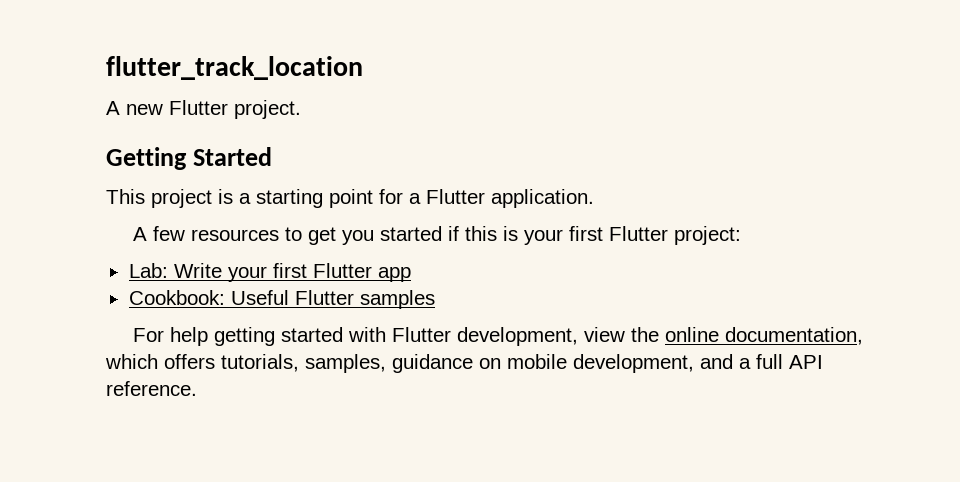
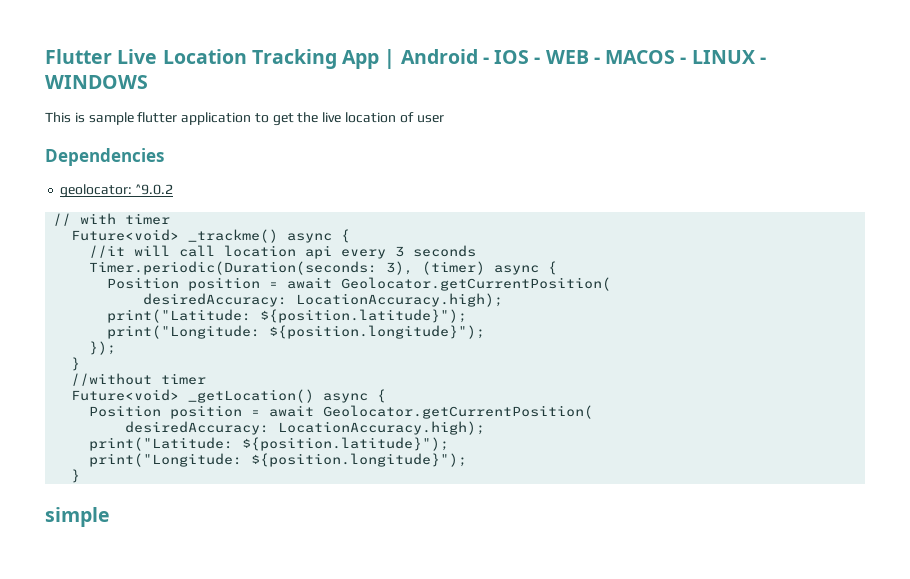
[106,56,363,80] [106,100,301,119] [106,147,272,170] [106,189,594,208] [132,226,741,245] [128,263,411,282] [128,290,435,309] [132,327,863,346] [105,354,823,373] [106,381,197,396] flutter_track_location // A new Flutter project. // Getting Started // This project is a starting point for a Flutter application. // A few resources to get you started if this is your first Flutter project: // Lab: Write your first Flutter app // Cookbook: Useful Flutter samples // For help getting started with Flutter development, view the online documentation, which offers tutorials, samples, guidance on mobile development, and a full API reference. -> [45,49,766,69] [45,75,148,89] [45,112,444,126] [45,148,164,166] [60,184,174,198] [53,213,171,226] [71,229,351,243] [89,245,477,259] [89,261,558,275] [107,277,612,291] [143,293,504,307] [107,309,468,323] [107,325,486,339] [89,341,117,355] [71,357,81,371] [71,373,207,386] [71,389,387,403] [89,405,594,419] [125,421,486,435] [89,437,450,451] [89,453,468,467] [71,469,81,483] [45,507,110,527] Flutter Live Location Tracking App | Android - IOS - WEB - MACOS - LINUX - WINDOWS // This is sample flutter application to get the live location of user // Dependencies // geolocator: ^9.0.2 // // with timer // Future<void> _trackme() async { // //it will call location api every 3 seconds // Timer.periodic(Duration(seconds: 3), (timer) async { // Position position = await Geolocator.getCurrentPosition( // desiredAccuracy: LocationAccuracy.high); // print("Latitude: ${position.latitude}"); // print("Longitude: ${position.longitude}"); // }); // } // //without timer // Future<void> _getLocation() async { // Position position = await Geolocator.getCurrentPosition( // desiredAccuracy: LocationAccuracy.high); // print("Latitude: ${position.latitude}"); // print("Longitude: ${position.longitude}"); // } // simple

